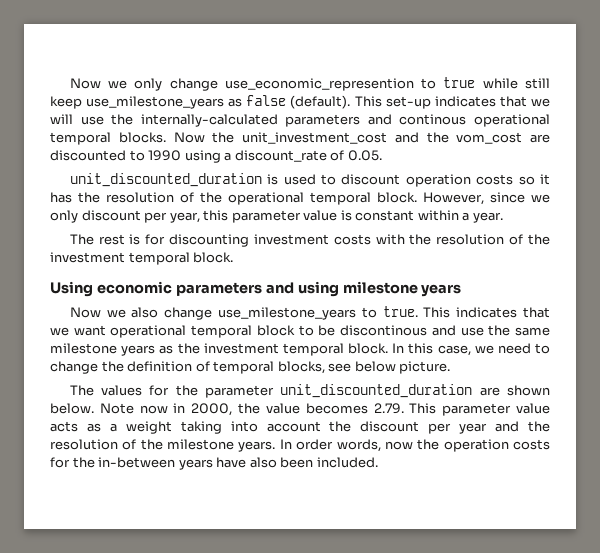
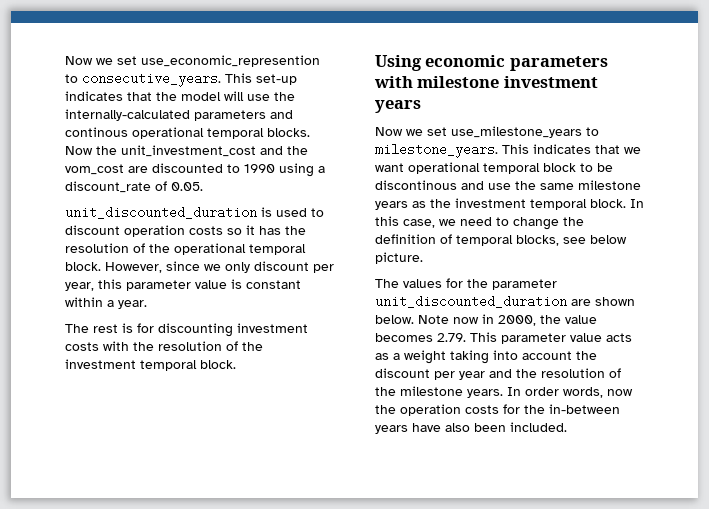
[69,77,550,91] [50,95,351,109] Now we only change use_economic_represention to true while still keep use_milestone_years as false (default). -> [65,55,320,67] [65,72,221,87] Now we set use_economic_represention to consecutive_years.
[530,98,550,107] we -> [156,92,221,101] the model
[265,281,418,297] and using milestone -> [374,76,598,88] with milestone investment
[131,307,213,320] also change -> [427,127,447,136] set
[382,306,418,317] true. -> [375,143,498,158] milestone_years.

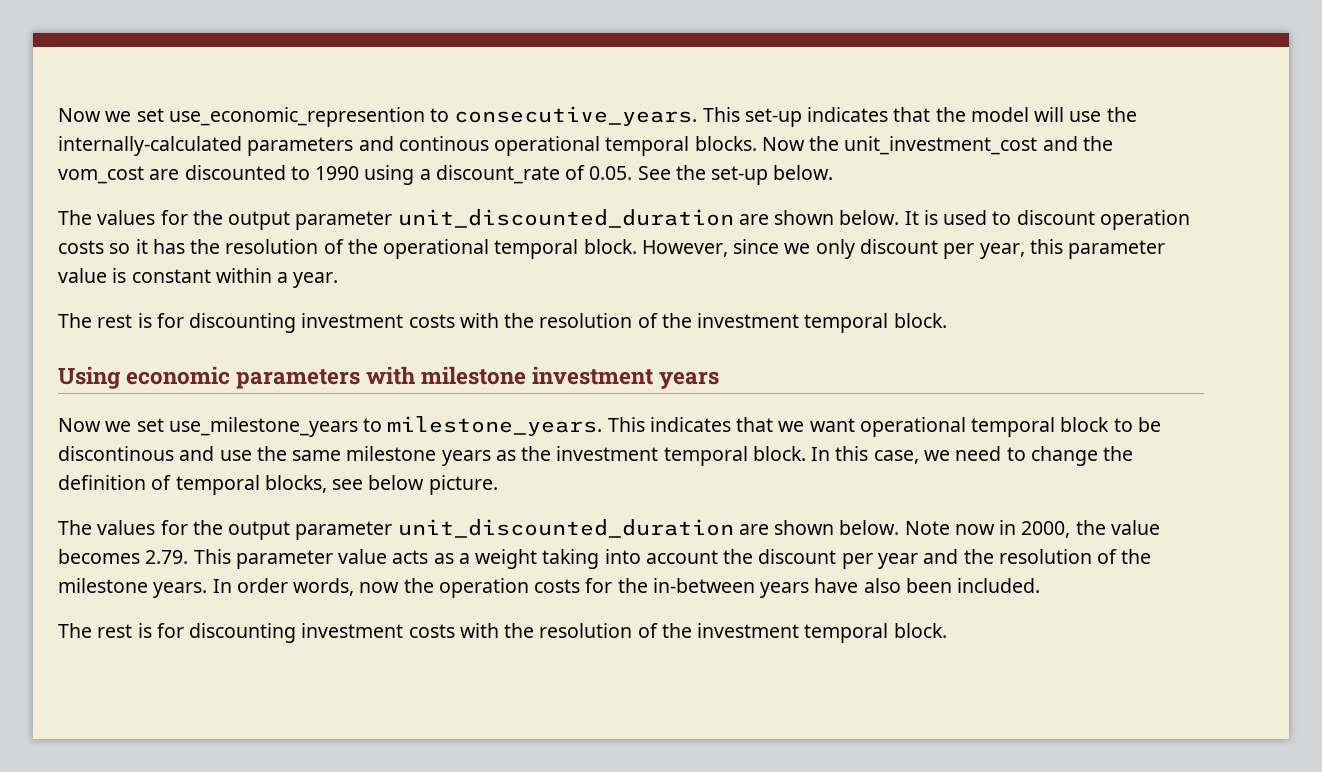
[65,206,257,219] // unit_discounted_duration -> [637,165,834,185] [58,209,919,230] See the set-up below. // The values for the output parameter unit_discounted_duration are shown below. It
(488, 283) none -> [228,521,291,540] output
(567, 427) none -> [58,623,947,643] // The rest is for discounting investment costs with the resolution of the investment temporal block.

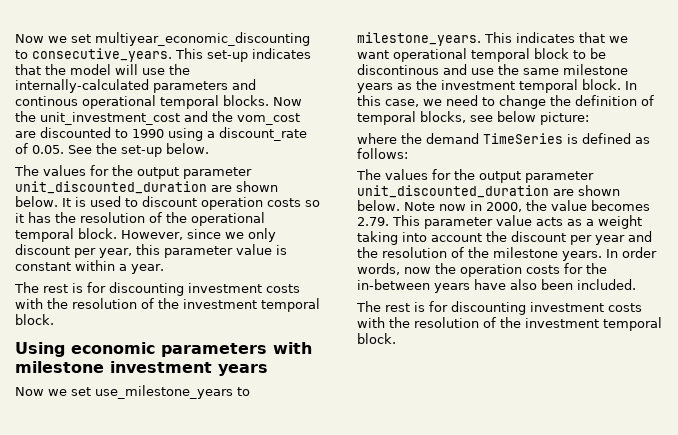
[58,107,425,127] Now we set use_economic_represention -> [15,32,310,46] Now we set multiyear_economic_discounting
[428,475,498,495] picture. -> [540,112,589,125] [357,133,650,144] [357,148,408,159] picture: // where the demand TimeSeries is defined as follows:

